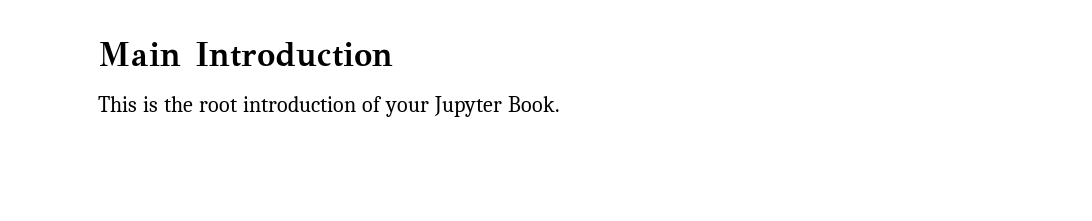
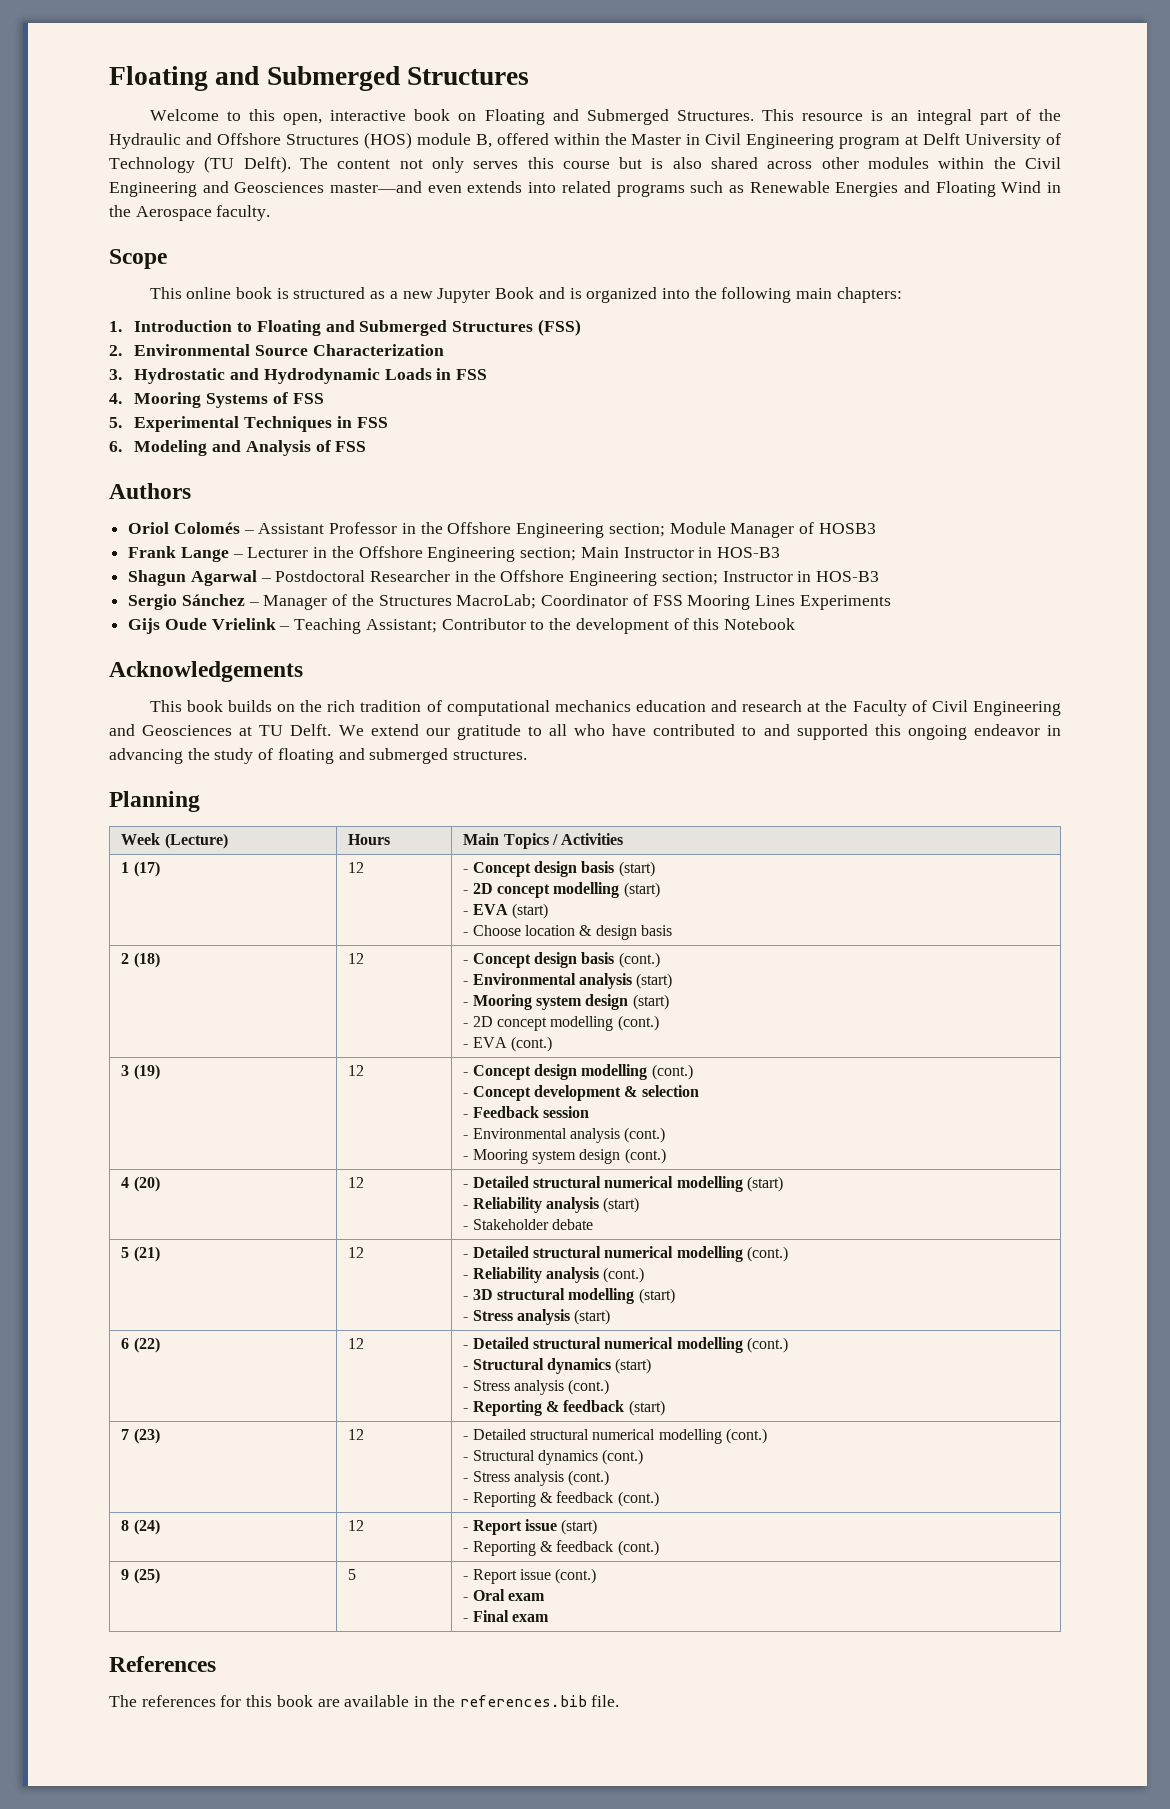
[98,42,393,67] [98,96,560,117] Main Introduction // This is the root introduction of your Jupyter Book. -> [109,66,530,91] [149,109,1061,125] [109,132,1062,149] [109,156,1061,173] [109,181,1061,197] [109,205,271,221] [109,249,167,269] [149,287,902,303] [109,319,581,336] [109,344,444,356] [109,368,488,384] [109,392,324,408] [109,416,388,432] [109,440,367,456] [109,483,191,499] [128,522,876,538] [128,546,780,562] [128,570,879,586] [128,594,891,610] [128,618,795,634] [109,661,303,682] [149,700,1061,716] [109,724,1062,740] [109,748,528,764] [109,791,200,812] [121,833,228,849] [348,834,391,845] [463,833,624,849] [121,861,160,877] [348,862,365,873] [463,861,655,877] [463,882,660,898] [463,903,549,919] [463,925,672,940] [121,952,160,968] [348,953,365,964] [463,952,660,968] [463,973,673,989] [463,994,669,1010] [463,1015,659,1031] [463,1036,553,1052] [121,1064,160,1080] [348,1065,365,1076] [463,1064,693,1080] [463,1085,699,1101] [463,1106,590,1118] [463,1127,666,1143] [463,1148,666,1164] [121,1176,160,1192] [348,1177,365,1188] [463,1176,783,1192] [463,1197,640,1213] [463,1219,594,1230] [121,1246,160,1262] [348,1247,365,1258] [463,1246,788,1262] [463,1267,645,1283] [463,1288,675,1304] [463,1309,611,1325] [121,1337,160,1353] [348,1338,365,1349] [463,1337,788,1353] [463,1358,652,1374] [463,1379,610,1395] [463,1400,665,1416] [121,1428,160,1444] [348,1429,365,1440] [463,1428,767,1444] [463,1449,644,1465] [463,1470,610,1486] [463,1491,659,1507] [121,1519,160,1535] [348,1520,365,1531] [463,1519,598,1535] [463,1540,659,1556] [121,1568,160,1584] [348,1569,357,1580] [463,1568,597,1584] [463,1589,546,1601] [463,1610,550,1622] [109,1656,216,1672] [109,1695,620,1707] Floating and Submerged Structures // Welcome to this open, interactive book on Floating and Submerged Structures. This resource is an integral part of the Hydraulic and Offshore Structures (HOS) module B, offered within the Master in Civil Engineering program at Delft University of Technology (TU Delft). The content not only serves this course but is also shared across other modules within the Civil Engineering and Geosciences master—and even extends into related programs such as Renewable Energies and Floating Wind in the Aerospace faculty. // Scope // This online book is structured as a new Jupyter Book and is organized into the following main chapters: // 1. Introduction to Floating and Submerged Structures (FSS) // 2. Environmental Source Characterization // 3. Hydrostatic and Hydrodynamic Loads in FSS // 4. Mooring Systems of FSS // 5. Experimental Techniques in FSS // 6. Modeling and Analysis of FSS // Authors // Oriol Colomés – Assistant Professor in the Offshore Engineering section; Module Manager of HOSB3 // Frank Lange – Lecturer in the Offshore Engineering section; Main Instructor in HOS-B3 // Shagun Agarwal – Postdoctoral Researcher in the Offshore Engineering section; Instructor in HOS-B3 // Sergio Sánchez – Manager of the Structures MacroLab; Coordinator of FSS Mooring Lines Experiments // Gijs Oude Vrielink – Teaching Assistant; Contributor to the development of this Notebook // Acknowledgements // This book builds on the rich tradition of computational mechanics education and research at the Faculty of Civil Engineering and Geosciences at TU Delft. We extend our gratitude to all who have contributed to and supported this ongoing endeavor in advancing the study of floating and submerged structures. // Planning // Week (Lecture) | Hours | Main Topics / Activities // 1 (17) | 12 | - Concept design basis (start) // - 2D concept modelling (start) // - EVA (start) // - Choose location & design basis // 2 (18) | 12 | - Concept design basis (cont.) // - Environmental analysis (start) // - Mooring system design (start) // - 2D concept modelling (cont.) // - EVA (cont.) // 3 (19) | 12 | - Concept design modelling (cont.) // - Concept development & selection // - Feedback session // - Environmental analysis (cont.) // - Mooring system design (cont.) // 4 (20) | 12 | - Detailed structural numerical modelling (start) // - Reliability analysis (start) // - Stakeholder debate // 5 (21) | 12 | - Detailed structural numerical modelling (cont.) // - Reliability analysis (cont.) // - 3D structural modelling (start) // - Stress analysis (start) // 6 (22) | 12 | - Detailed structural numerical modelling (cont.) // - Structural dynamics (start) // - Stress analysis (cont.) // - Reporting & feedback (start) // 7 (23) | 12 | - Detailed structural numerical modelling (cont.) // - Structural dynamics (cont.) // - Stress analysis (cont.) // - Reporting & feedback (cont.) // 8 (24) | 12 | - Report issue (start) // - Reporting & feedback (cont.) // 9 (25) | 5 | - Report issue (cont.) // - Oral exam // - Final exam // References // The references for this book are available in the references.bib file.

